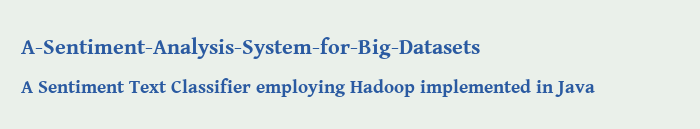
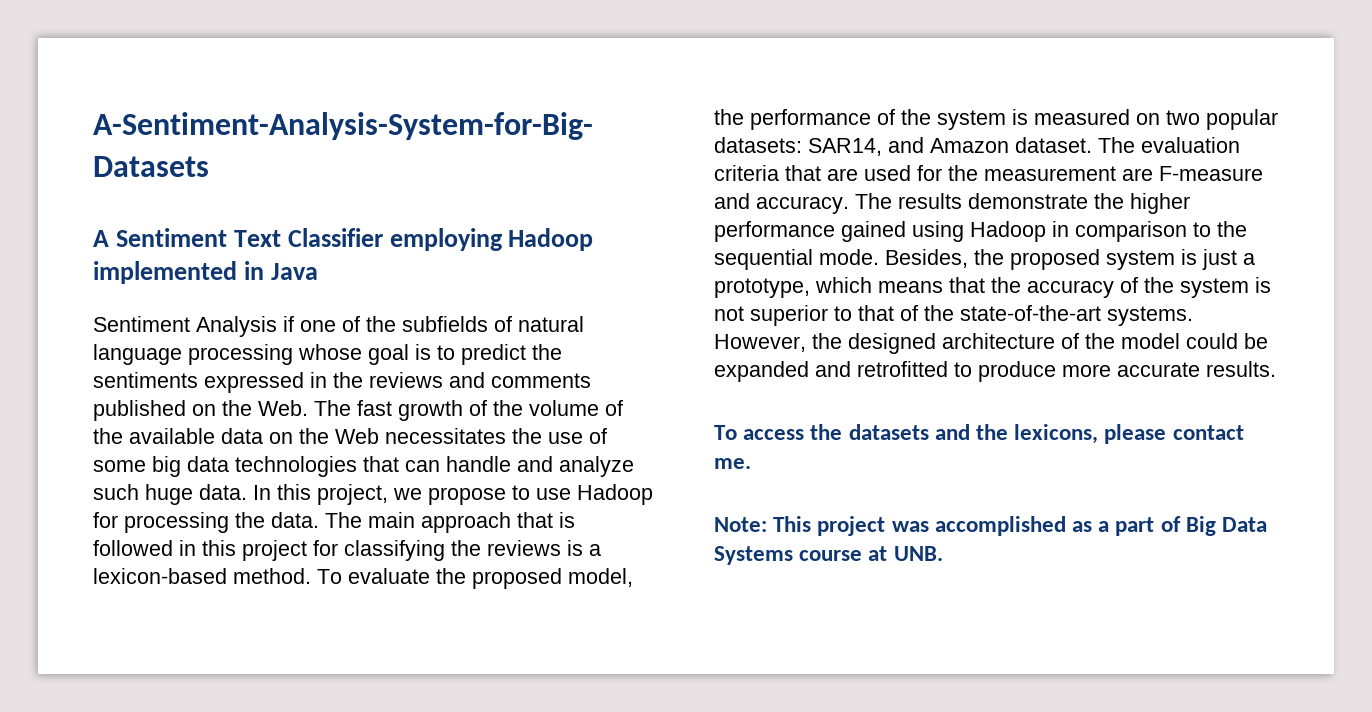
(595, 89) none -> [93,316,584,337] [93,344,562,365] [93,372,591,393] [93,400,623,421] [93,428,607,444] [93,456,634,477] [93,484,653,505] [93,512,575,533] [93,540,601,561] [93,568,633,589] [714,109,1278,130] [714,137,1240,156] [714,165,1263,181] [714,193,1190,214] [714,221,1247,242] [714,249,1255,270] [714,277,1271,298] [714,305,1193,326] [714,333,1268,354] [714,361,1276,382] [714,424,1244,444] [714,458,751,469] [714,516,1268,536] [714,546,943,565] // Sentiment Analysis if one of the subfields of natural language processing whose goal is to predict the sentiments expressed in the reviews and comments published on the Web. The fast growth of the volume of the available data on the Web necessitates the use of some big data technologies that can handle and analyze such huge data. In this project, we propose to use Hadoop for processing the data. The main approach that is followed in this project for classifying the reviews is a lexicon-based method. To evaluate the proposed model, the performance of the system is measured on two popular datasets: SAR14, and Amazon dataset. The evaluation criteria that are used for the measurement are F-measure and accuracy. The results demonstrate the higher performance gained using Hadoop in comparison to the sequential mode. Besides, the proposed system is just a prototype, which means that the accuracy of the system is not superior to that of the state-of-the-art systems. However, the designed architecture of the model could be expanded and retrofitted to produce more accurate results. // To access the datasets and the lexicons, please contact me. // Note: This project was accomplished as a part of Big Data Systems course at UNB.

